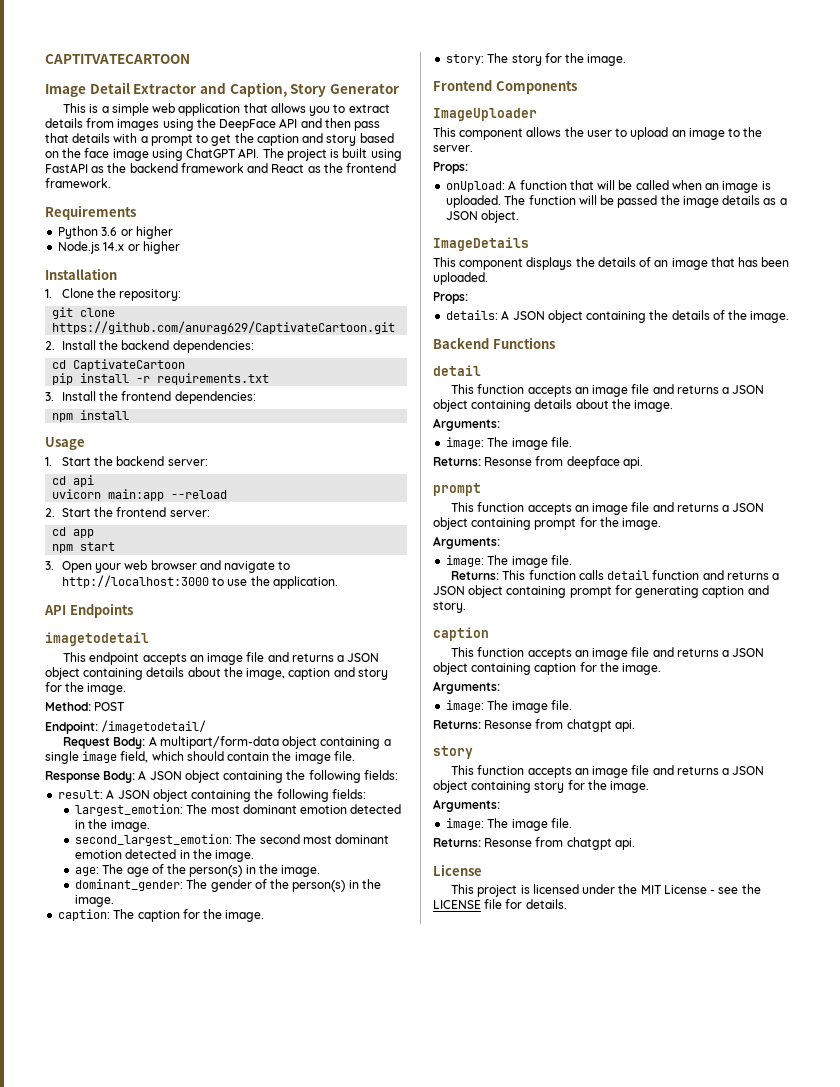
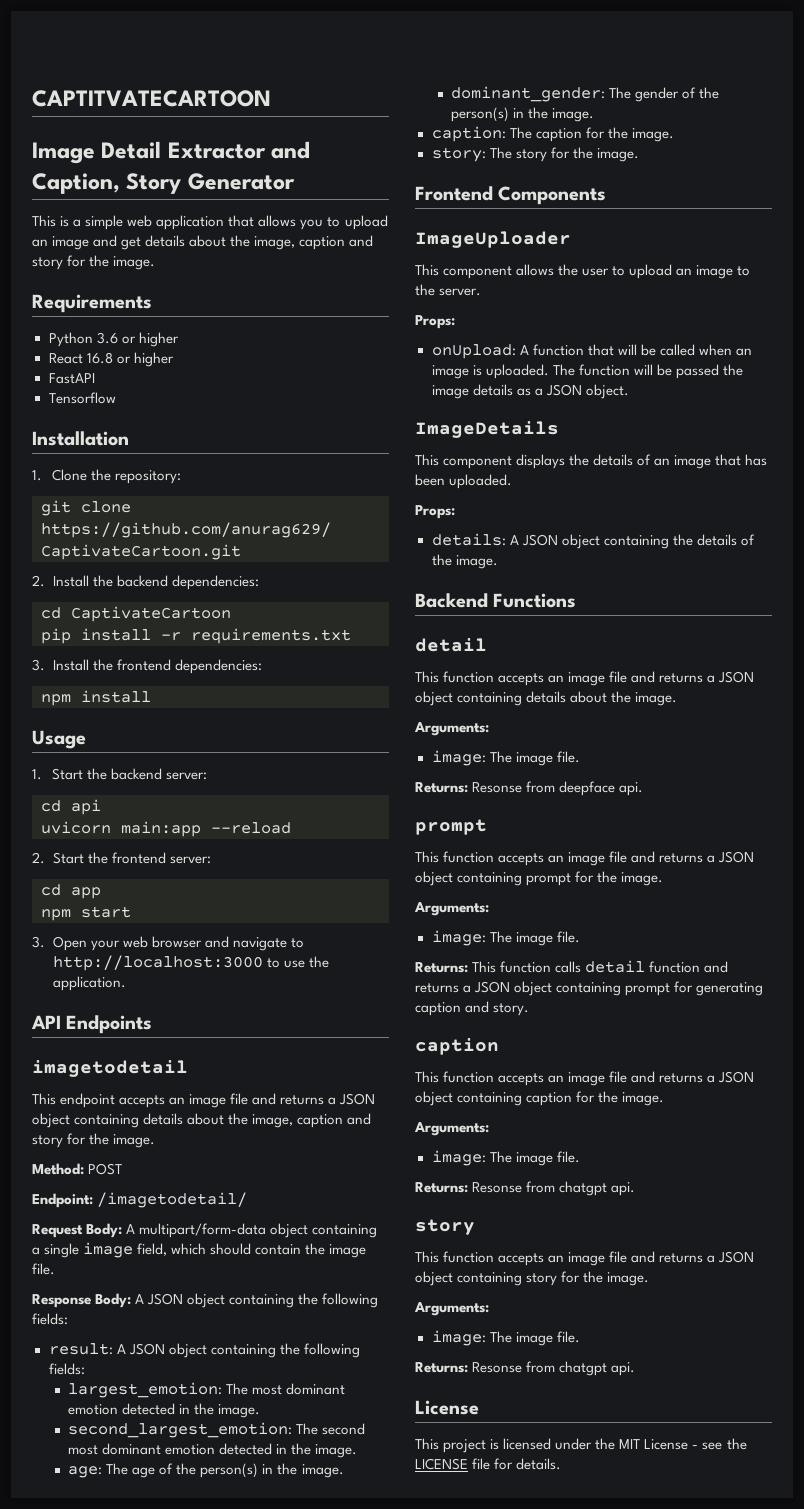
[348,104,390,113] [45,118,381,131] [45,133,394,146] [45,148,402,161] [45,163,397,173] [45,178,111,188] extract details from images using the DeepFace API and then pass that details with a prompt to get the caption and story based on the face image using ChatGPT API. The project is built using FastAPI as the backend framework and React as the frontend framework. -> [344,215,388,230] [32,235,374,250] [32,255,156,270] upload an image and get details about the image, caption and story for the image.
[58,241,180,254] Node.js 14.x or higher -> [48,352,174,367] [48,373,95,384] [48,392,116,404] React 16.8 or higher // FastAPI // Tensorflow

